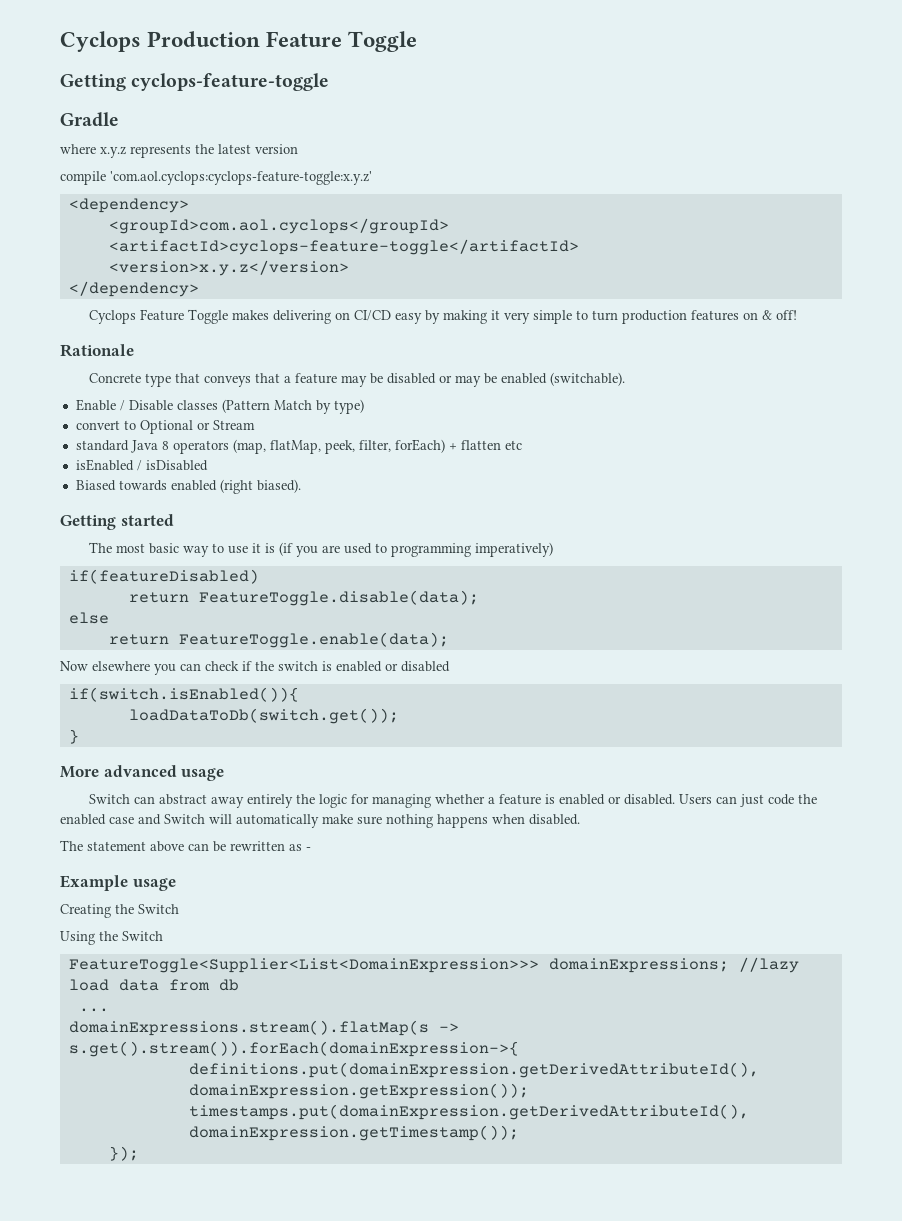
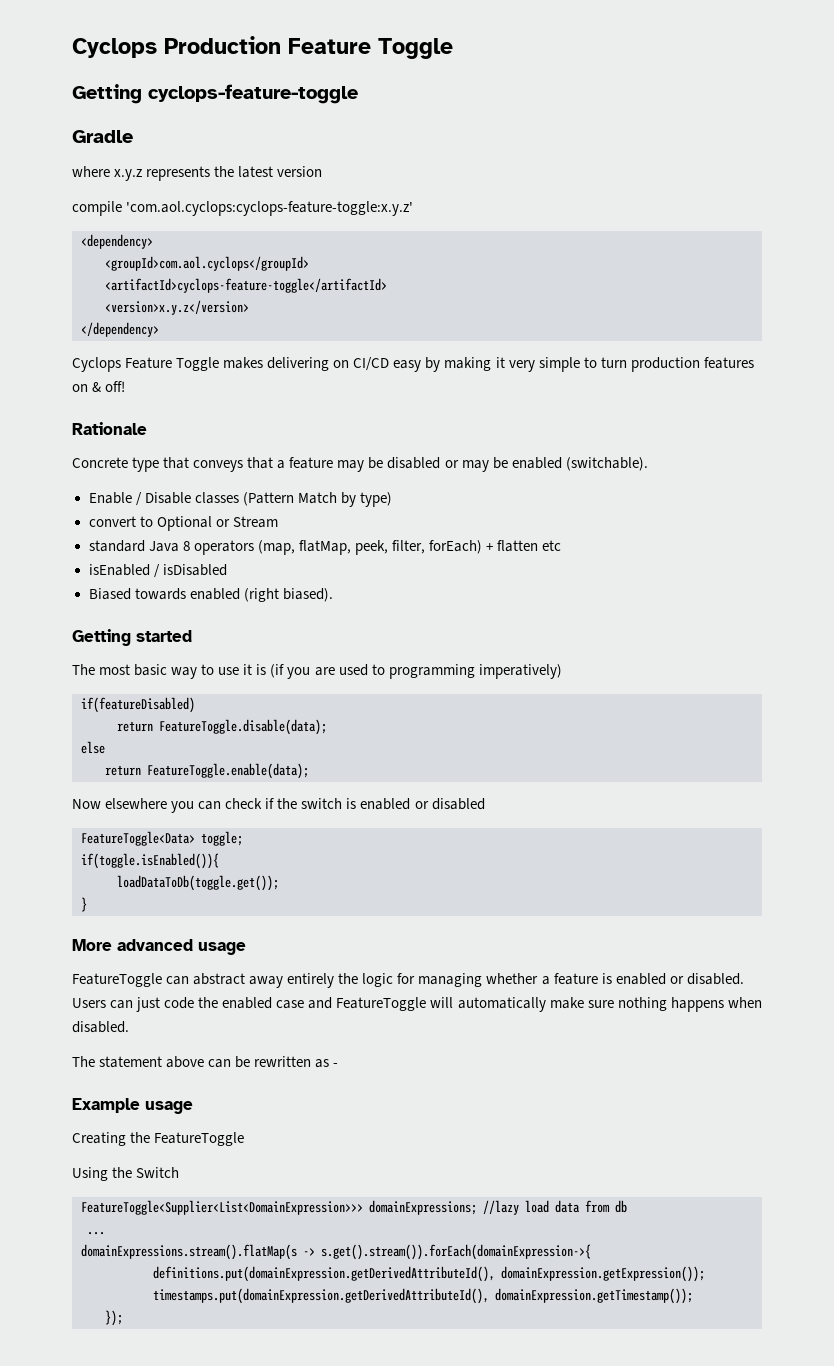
[68,687,299,702] [128,708,399,724] if(switch.isEnabled()){ // loadDataToDb(switch.get()); -> [81,831,243,846] [81,853,219,869] [117,875,279,891] FeatureToggle<Data> toggle; // if(toggle.isEnabled()){ // loadDataToDb(toggle.get());
[89,794,131,804] Switch -> [72,973,162,987] FeatureToggle
[164,814,205,824] Switch -> [336,997,427,1011] FeatureToggle
[138,904,179,914] Switch -> [154,1132,245,1146] FeatureToggle

